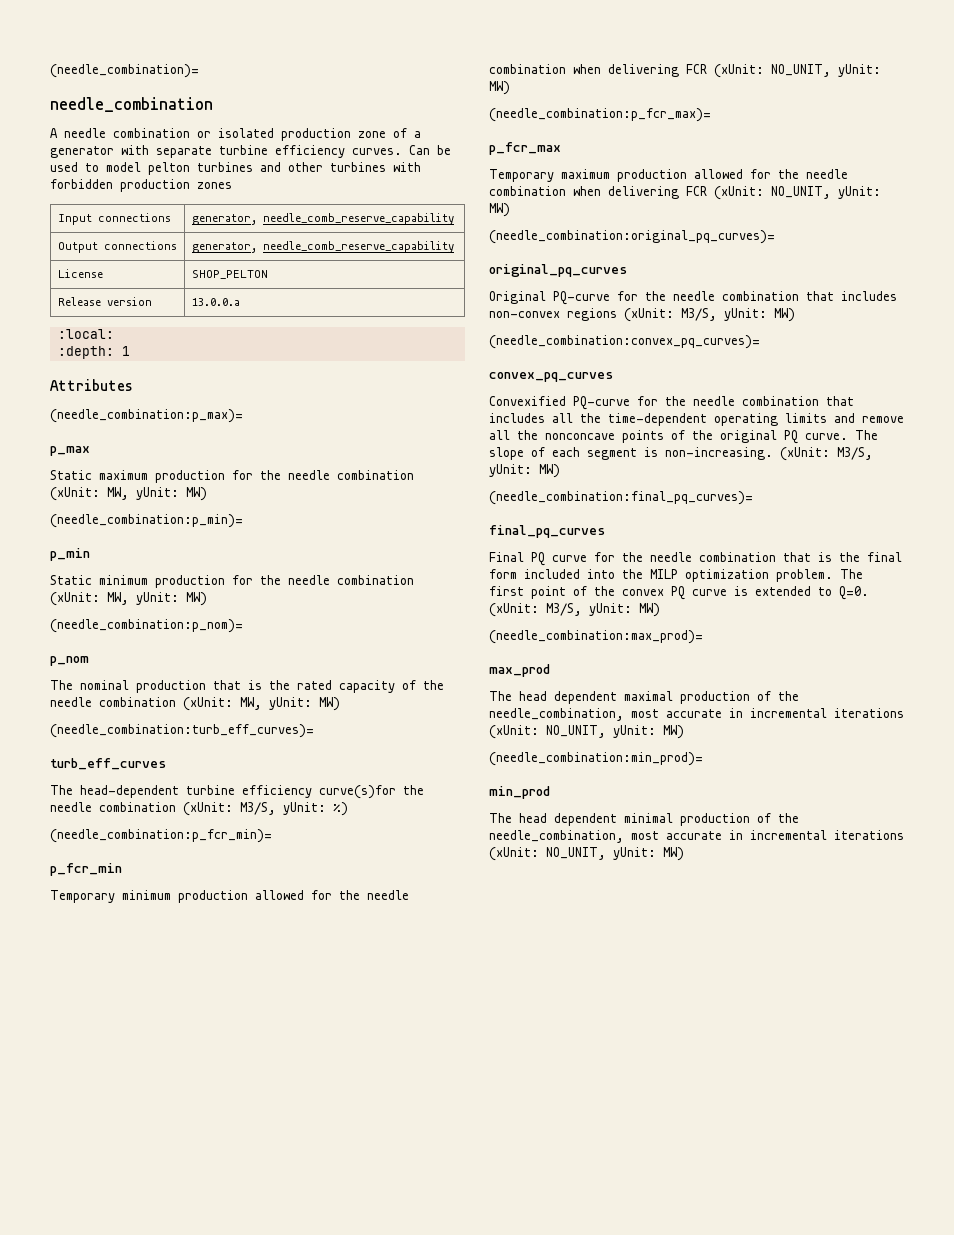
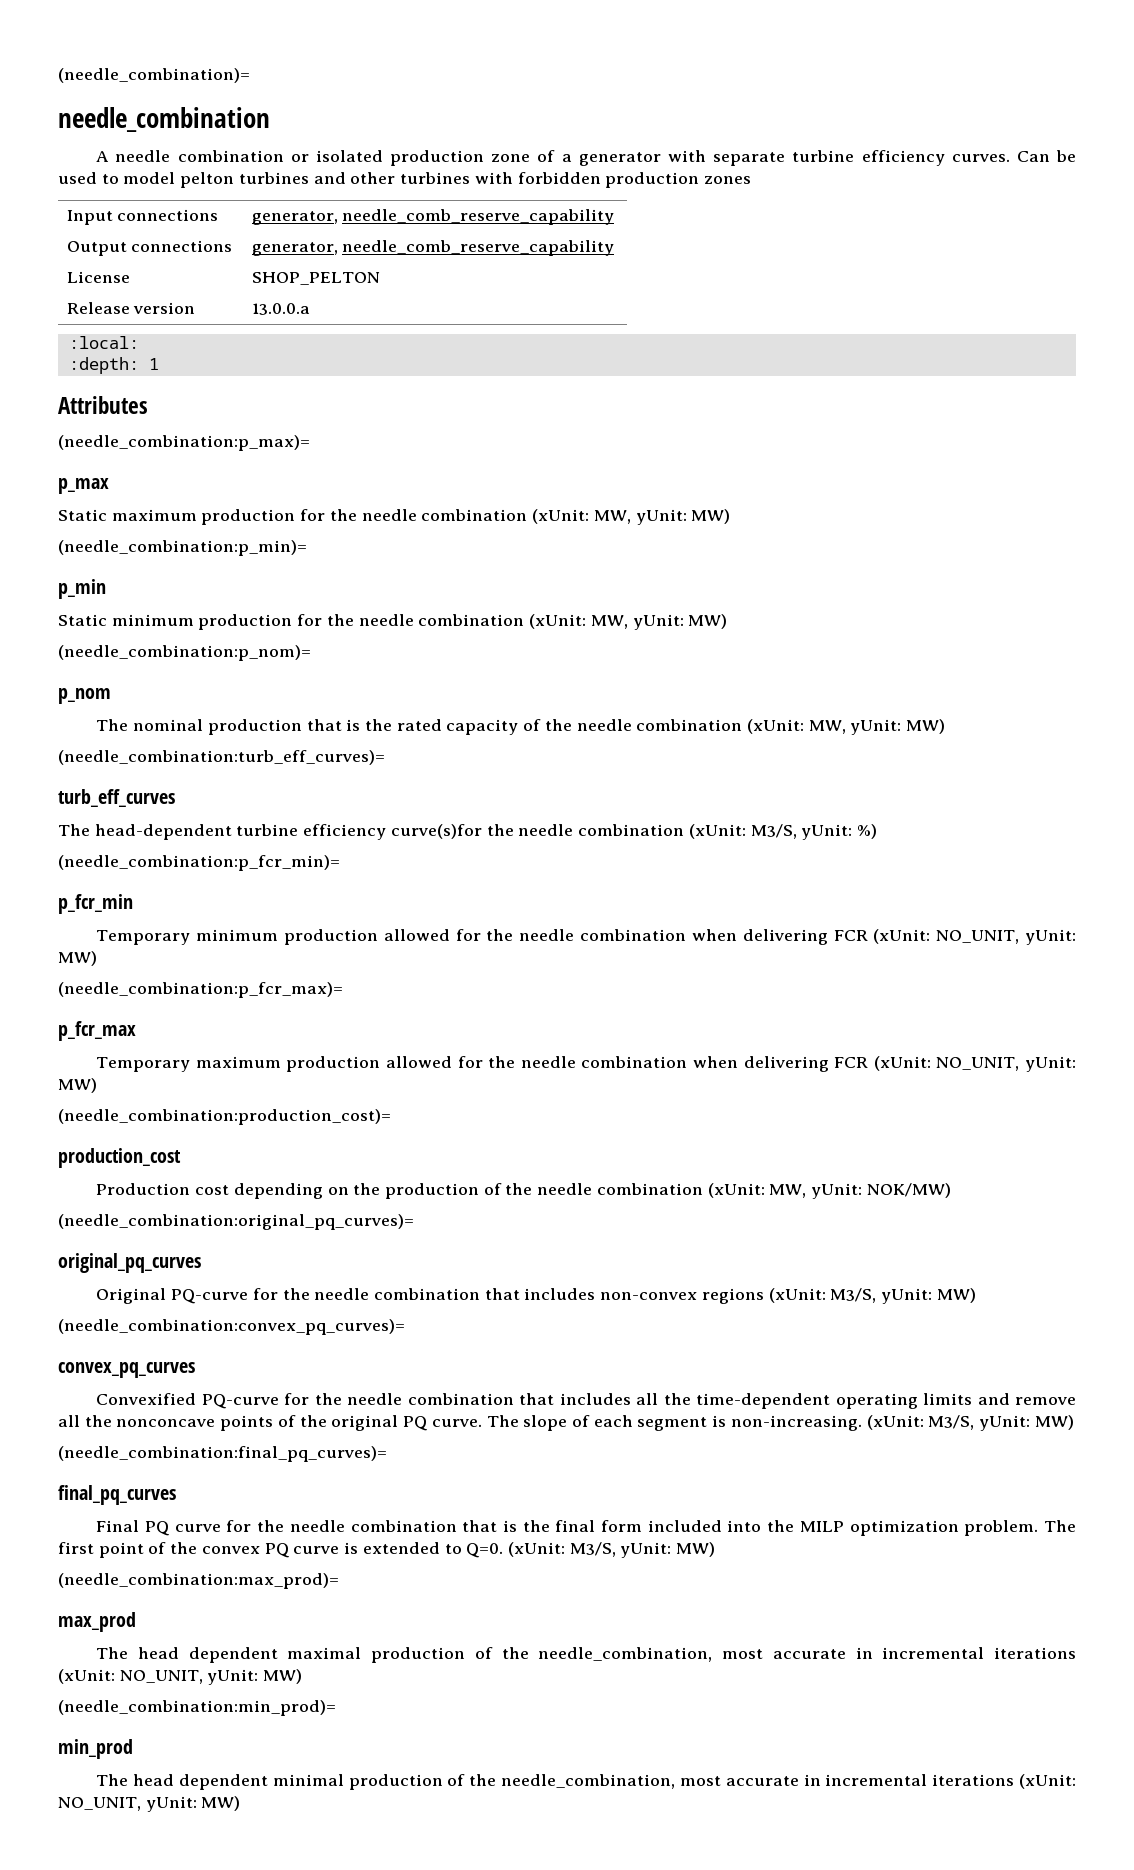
(510, 210) none -> [58,1109,391,1125] [58,1148,181,1168] [96,1183,951,1199] // (needle_combination:production_cost)= // production_cost // Production cost depending on the production of the needle combination (xUnit: MW, yUnit: NOK/MW)

